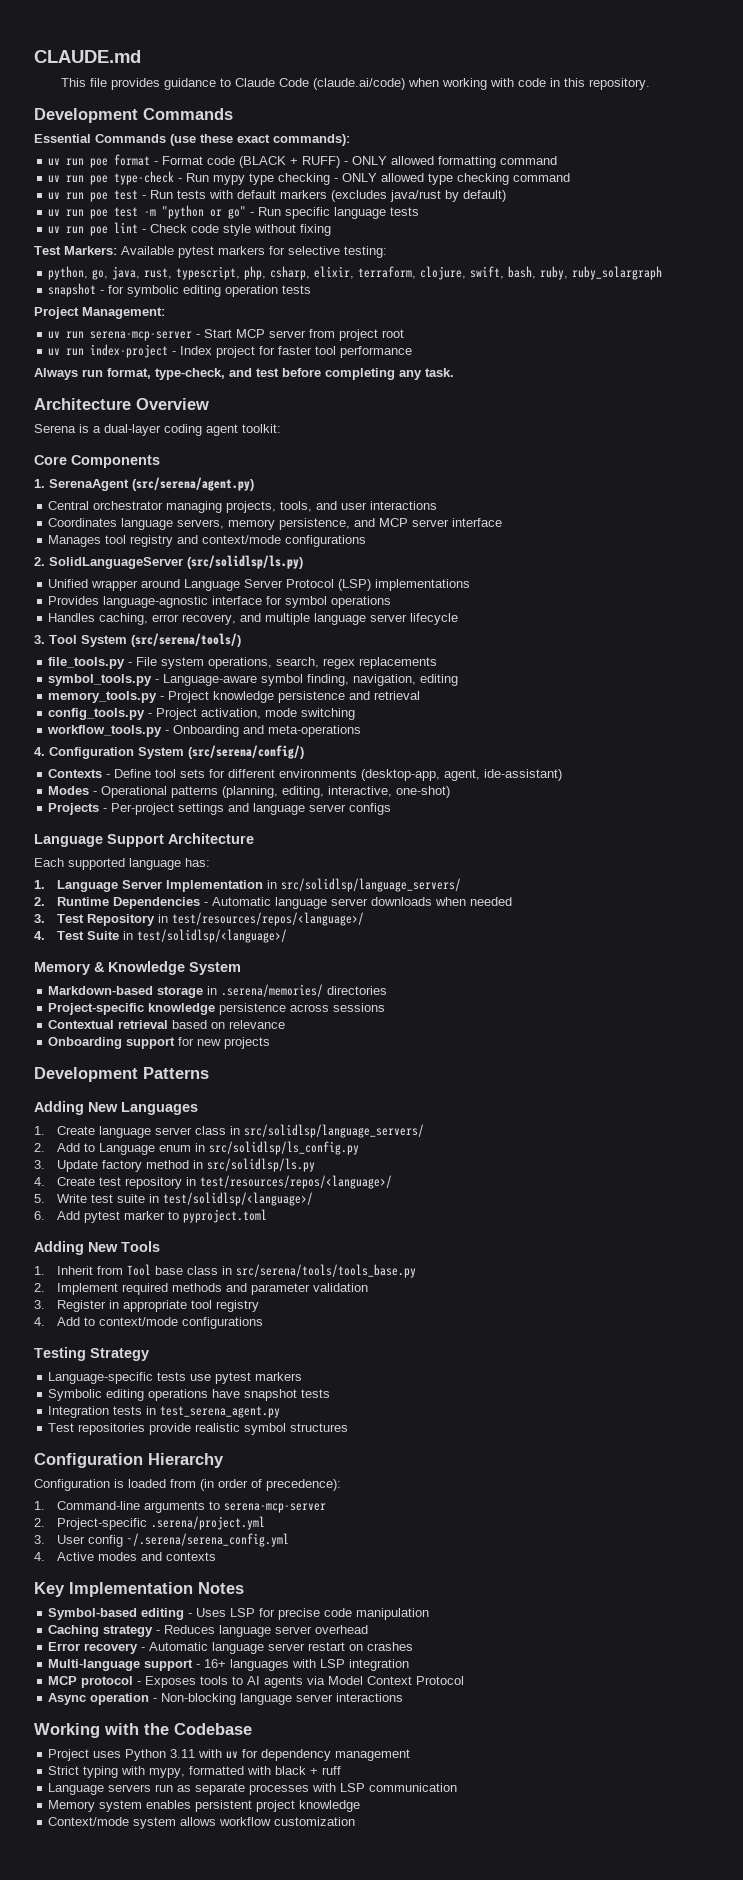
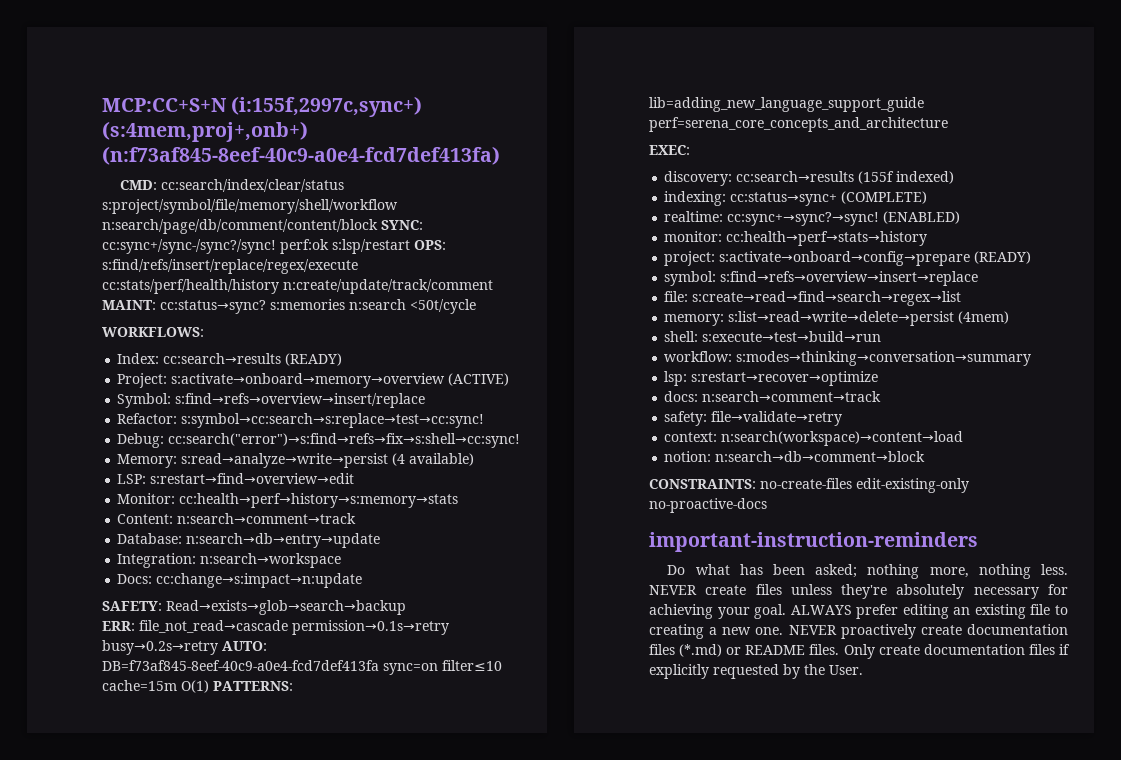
[34,50,141,63] [60,78,650,90] [34,108,233,123] [34,134,350,146] [48,154,558,168] [48,171,571,185] [48,190,507,202] [48,205,420,219] [48,222,332,236] [34,246,387,258] [48,266,663,280] [48,283,312,297] [34,307,165,319] [48,329,405,341] [48,344,413,358] [34,368,454,380] [34,398,209,410] [34,424,281,436] [34,455,160,468] [34,477,254,491] [48,501,438,513] [48,518,503,530] [48,535,367,547] [34,555,303,569] [48,579,471,591] [48,596,392,608] [48,613,459,625] [34,633,241,647] [48,657,438,669] [48,674,459,686] [48,691,421,703] [48,708,356,720] [47,725,362,737] [34,745,304,759] [48,769,563,781] [48,786,451,798] [48,803,392,815] [34,833,254,847] [34,858,210,870] [34,878,461,892] [34,897,512,909] [34,912,364,926] [34,929,287,943] [34,961,241,975] [48,984,388,998] [48,1003,386,1015] [48,1020,286,1029] [48,1037,271,1049] [34,1067,209,1082] [34,1101,198,1115] [34,1124,424,1138] [34,1141,359,1155] [34,1158,315,1172] [34,1175,392,1189] [34,1192,313,1206] [34,1209,267,1223] [34,1241,160,1255] [34,1264,416,1278] [34,1283,368,1295] [34,1300,259,1312] [34,1317,263,1329] [34,1347,149,1361] [48,1372,303,1384] [48,1389,331,1401] [48,1406,281,1418] [48,1423,349,1435] [34,1453,224,1468] [34,1479,341,1491] [34,1501,326,1513] [34,1516,265,1530] [34,1533,289,1547] [34,1552,216,1561] [34,1582,244,1597] [48,1608,430,1620] [48,1625,369,1637] [48,1642,414,1654] [48,1659,410,1671] [48,1676,465,1688] [48,1693,404,1705] [34,1723,252,1738] [48,1749,411,1761] [48,1766,342,1778] [48,1783,458,1795] [48,1800,361,1812] [48,1817,356,1829] CLAUDE.md // This file provides guidance to Claude Code (claude.ai/code) when working with code in this repository. // Development Commands // Essential Commands (use these exact commands): // uv run poe format - Format code (BLACK + RUFF) - ONLY allowed formatting command // uv run poe type-check - Run mypy type checking - ONLY allowed type checking command // uv run poe test - Run tests with default markers (excludes java/rust by default) // uv run poe test -m "python or go" - Run specific language tests // uv run poe lint - Check code style without fixing // Test Markers: Available pytest markers for selective testing: // python, go, java, rust, typescript, php, csharp, elixir, terraform, clojure, swift, bash, ruby, ruby_solargraph // snapshot - for symbolic editing operation tests // Project Management: // uv run serena-mcp-server - Start MCP server from project root // uv run index-project - Index project for faster tool performance // Always run format, type-check, and test before completing any task. // Architecture Overview // Serena is a dual-layer coding agent toolkit: // Core Components // 1. SerenaAgent (src/serena/agent.py) // Central orchestrator managing projects, tools, and user interactions // Coordinates language servers, memory persistence, and MCP server interface // Manages tool registry and context/mode configurations // 2. SolidLanguageServer (src/solidlsp/ls.py) // Unified wrapper around Language Server Protocol (LSP) implementations // Provides language-agnostic interface for symbol operations // Handles caching, error recovery, and multiple language server lifecycle // 3. Tool System (src/serena/tools/) // file_tools.py - File system operations, search, regex replacements // symbol_tools.py - Language-aware symbol finding, navigation, editing // memory_tools.py - Project knowledge persistence and retrieval // config_tools.py - Project activation, mode switching // workflow_tools.py - Onboarding and meta-operations // 4. Configuration System (src/serena/config/) // Contexts - Define tool sets for different environments (desktop-app, agent, ide-assistant) // Modes - Operational patterns (planning, editing, interactive, one-shot) // Projects - Per-project settings and language server configs // Language Support Architecture // Each supported language has: // 1. Language Server Implementation in src/solidlsp/language_servers/ // 2. Runtime Dependencies - Automatic language server downloads when needed // 3. Test Repository in test/resources/repos/<language>/ // 4. Test Suite in test/solidlsp/<language>/ // Memory & Knowledge System // Markdown-based storage in .serena/memories/ directories // Project-specific knowledge persistence across sessions // Contextual retrieval based on relevance // Onboarding support for new projects // Development Patterns // Adding New Languages // 1. Create language server class in src/solidlsp/language_servers/ // 2. Add to Language enum in src/solidlsp/ls_config.py // 3. Update factory method in src/solidlsp/ls.py // 4. Create test repository in test/resources/repos/<language>/ // 5. Write test suite in test/solidlsp/<language>/ // 6. Add pytest marker to pyproject.toml // Adding New Tools // 1. Inherit from Tool base class in src/serena/tools/tools_base.py // 2. Implement required methods and parameter validation // 3. Register in appropriate tool registry // 4. Add to context/mode configurations // Testing Strategy // Language-specific tests use pytest markers // Symbolic editing operations have snapshot tests // Integration tests in test_serena_agent.py // Test repositories provide realistic symbol structures // Configuration Hierarchy // Configuration is loaded from (in order of precedence): // 1. Command-line arguments to serena-mcp-server // 2. Project-specific .serena/project.yml // 3. User config ~/.serena/serena_config.yml // 4. Active modes and contexts // Key Implementation Notes // Symbol-based editing - Uses LSP for precise code manipulation // Caching strategy - Reduces language server overhead // Error recovery - Automatic language server restart on crashes // Multi-language support - 16+ languages with LSP integration // MCP protocol - Exposes tools to AI agents via Model Context Protocol // Async operation - Non-blocking language server interactions // Working with the Codebase // Project uses Python 3.11 with uv for dependency management // Strict typing with mypy, formatted with black + ruff // Language servers run as separate processes with LSP communication // Memory system enables persistent project knowledge // Context/mode system allows workflow customization -> [102,96,423,117] [102,121,308,142] [102,146,500,165] [120,179,345,192] [102,199,398,214] [102,219,423,234] [102,239,446,254] [102,259,358,274] [102,279,493,294] [102,299,476,314] [102,327,204,337] [117,353,343,366] [117,373,510,388] [117,393,426,408] [117,413,485,428] [117,433,521,448] [117,453,475,468] [117,473,355,484] [117,493,459,508] [117,513,357,524] [117,533,381,548] [117,553,342,568] [117,573,363,588] [102,600,406,615] [102,620,449,635] [102,640,267,655] [102,660,502,675] [102,680,293,693] [649,97,924,112] [649,117,948,132] [649,145,690,155] [664,171,955,186] [664,191,928,206] [664,211,961,226] [664,231,928,246] [664,251,1032,266] [664,271,979,286] [664,291,962,306] [664,311,1010,326] [664,331,882,342] [664,351,1032,366] [664,371,879,386] [664,391,882,402] [664,411,843,426] [664,431,964,446] [664,451,926,462] [649,478,969,493] [649,498,767,513] [649,532,978,552] [667,564,1068,579] [649,584,1068,599] [649,604,1068,619] [649,624,1068,639] [649,644,1070,659] [649,664,863,679] MCP:CC+S+N (i:155f,2997c,sync+) (s:4mem,proj+,onb+) (n:f73af845-8eef-40c9-a0e4-fcd7def413fa) // CMD: cc:search/index/clear/status s:project/symbol/file/memory/shell/workflow n:search/page/db/comment/content/block SYNC: cc:sync+/sync-/sync?/sync! perf:ok s:lsp/restart OPS: s:find/refs/insert/replace/regex/execute cc:stats/perf/health/history n:create/update/track/comment MAINT: cc:status→sync? s:memories n:search <50t/cycle // WORKFLOWS: // Index: cc:search→results (READY) // Project: s:activate→onboard→memory→overview (ACTIVE) // Symbol: s:find→refs→overview→insert/replace // Refactor: s:symbol→cc:search→s:replace→test→cc:sync! // Debug: cc:search("error")→s:find→refs→fix→s:shell→cc:sync! // Memory: s:read→analyze→write→persist (4 available) // LSP: s:restart→find→overview→edit // Monitor: cc:health→perf→history→s:memory→stats // Content: n:search→comment→track // Database: n:search→db→entry→update // Integration: n:search→workspace // Docs: cc:change→s:impact→n:update // SAFETY: Read→exists→glob→search→backup // ERR: file_not_read→cascade permission→0.1s→retry busy→0.2s→retry AUTO: DB=f73af845-8eef-40c9-a0e4-fcd7def413fa sync=on filter≤10 cache=15m O(1) PATTERNS: lib=adding_new_language_support_guide perf=serena_core_concepts_and_architecture // EXEC: // discovery: cc:search→results (155f indexed) // indexing: cc:status→sync+ (COMPLETE) // realtime: cc:sync+→sync?→sync! (ENABLED) // monitor: cc:health→perf→stats→history // project: s:activate→onboard→config→prepare (READY) // symbol: s:find→refs→overview→insert→replace // file: s:create→read→find→search→regex→list // memory: s:list→read→write→delete→persist (4mem) // shell: s:execute→test→build→run // workflow: s:modes→thinking→conversation→summary // lsp: s:restart→recover→optimize // docs: n:search→comment→track // safety: file→validate→retry // context: n:search(workspace)→content→load // notion: n:search→db→comment→block // CONSTRAINTS: no-create-files edit-existing-only no-proactive-docs // important-instruction-reminders // Do what has been asked; nothing more, nothing less. NEVER create files unless they're absolutely necessary for achieving your goal. ALWAYS prefer editing an existing file to creating a new one. NEVER proactively create documentation files (*.md) or README files. Only create documentation files if explicitly requested by the User.

